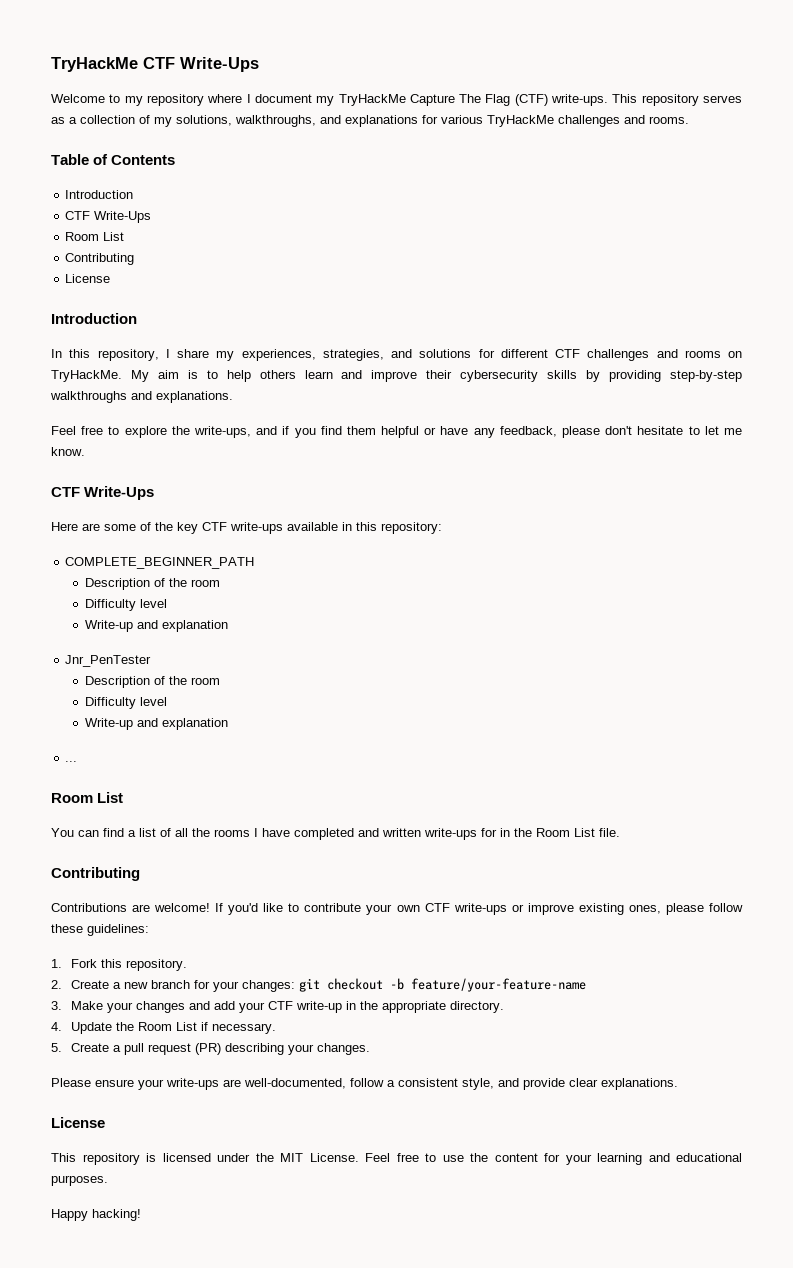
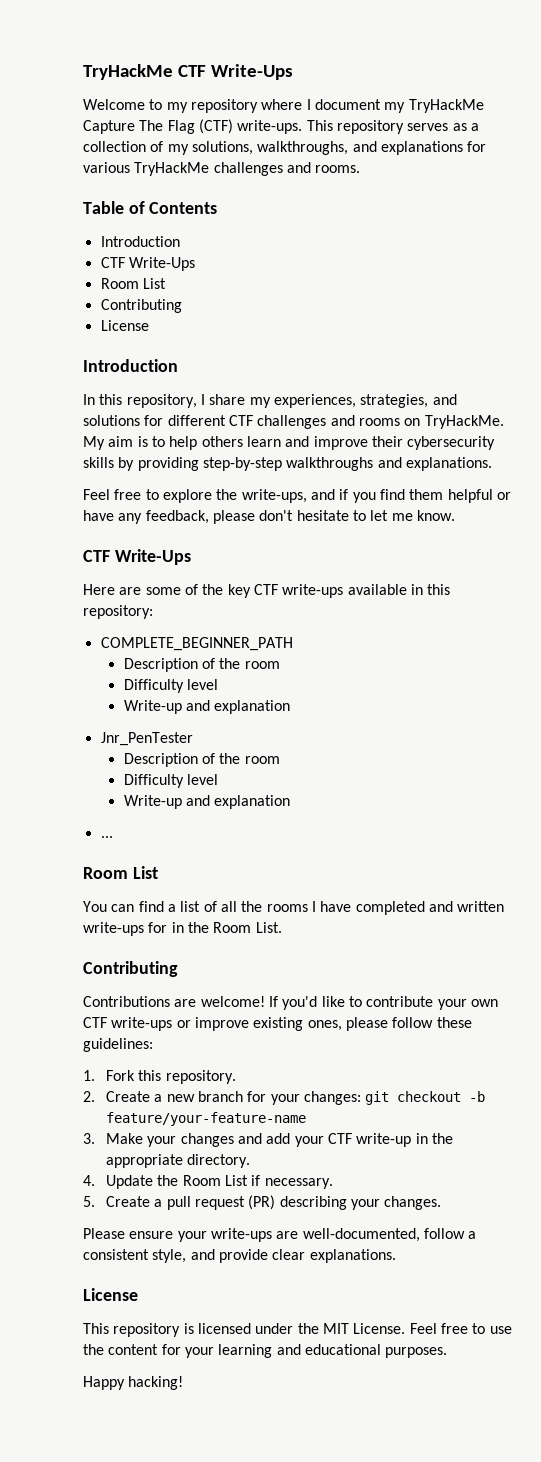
[574,828,620,837] List file. -> [255,922,282,933] List.

